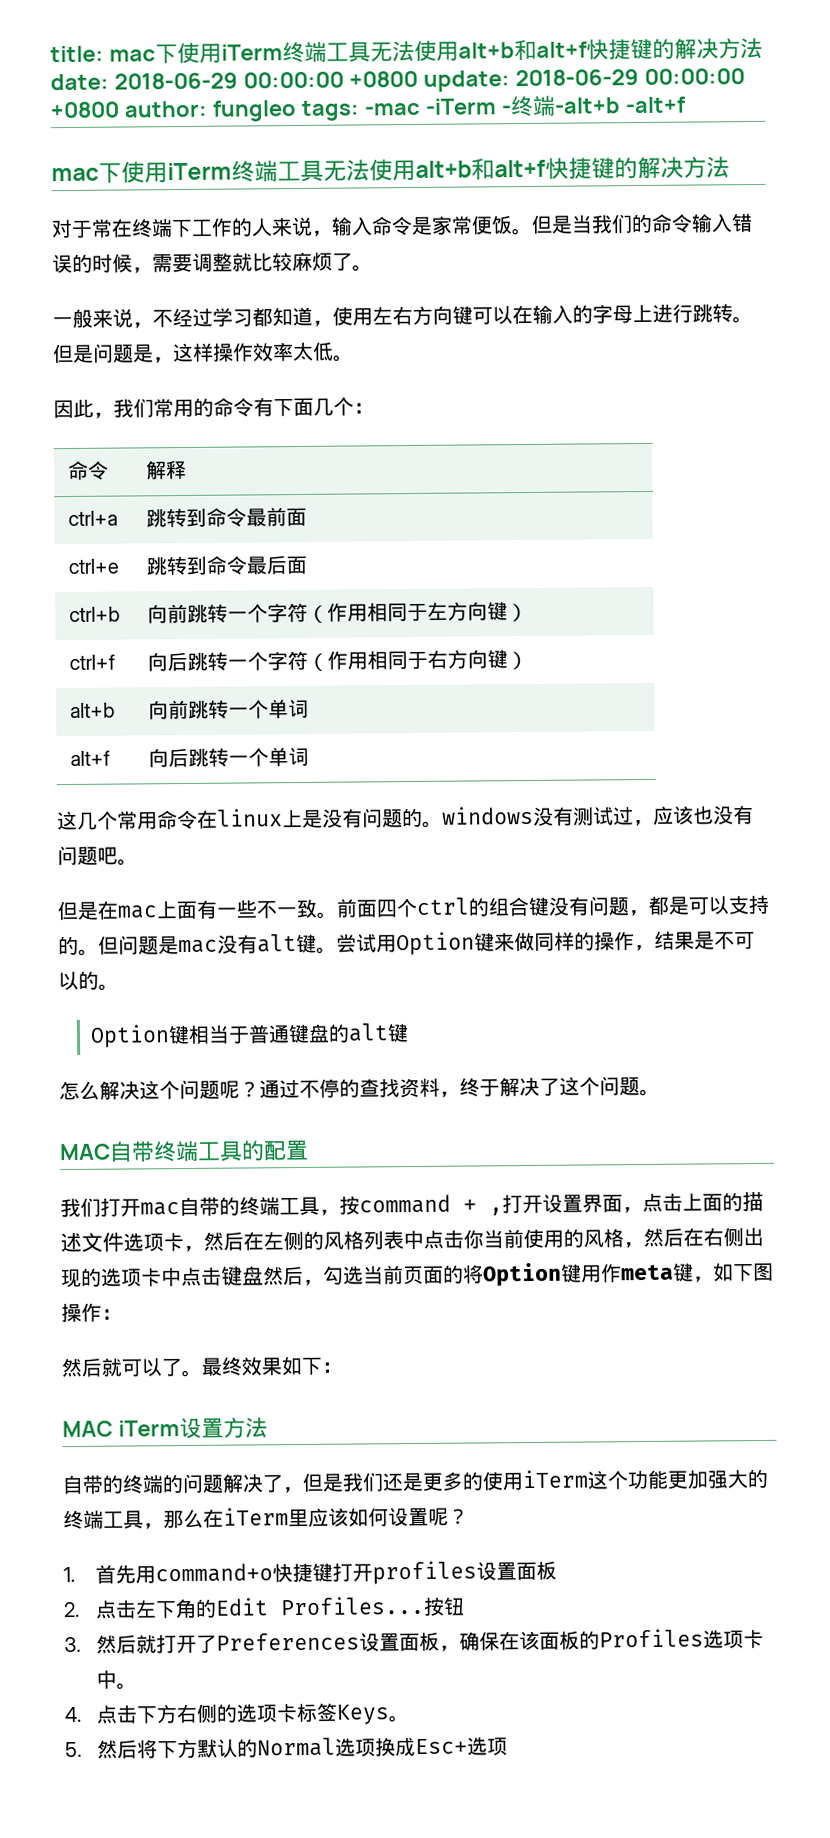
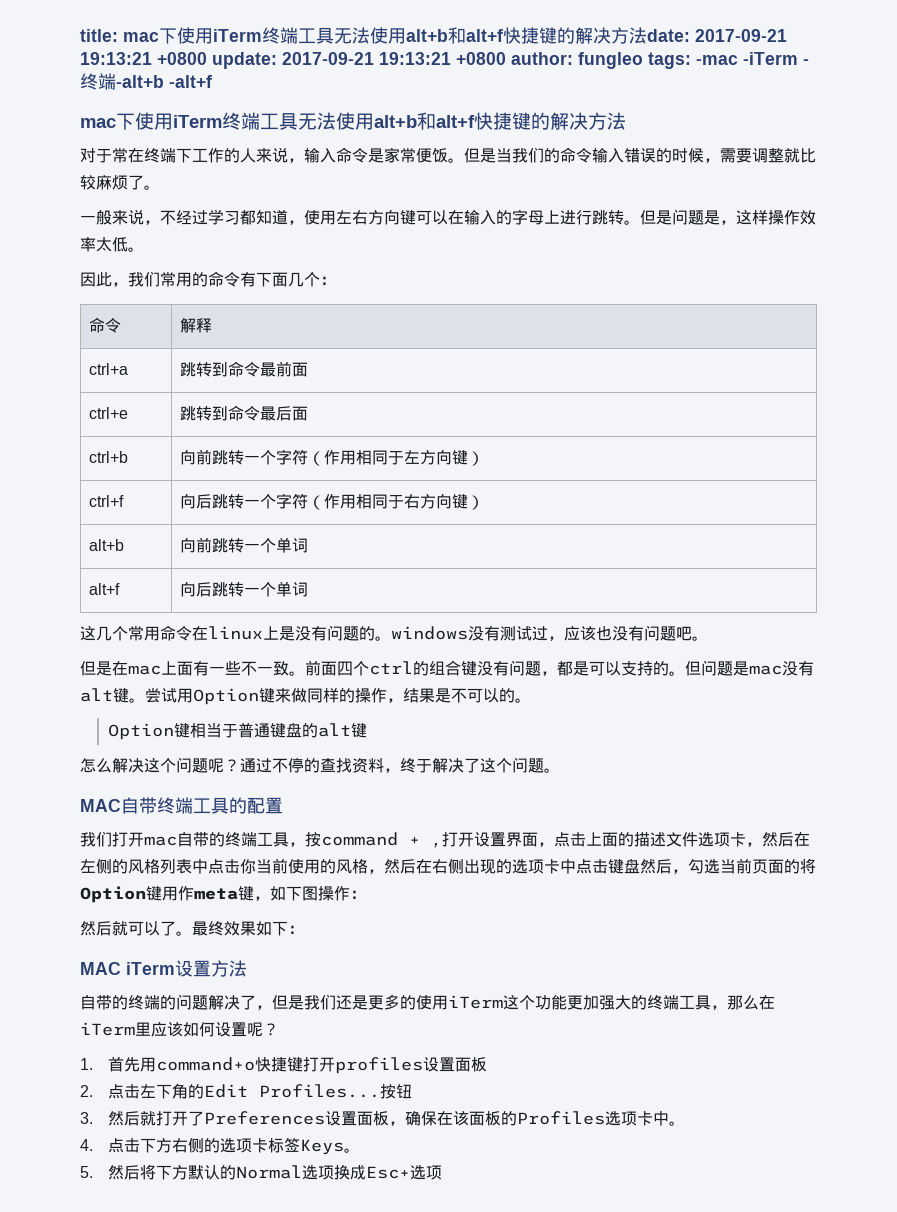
[113,68,745,92] 2018-06-29 00:00:00 +0800 update: 2018-06-29 00:00:00 -> [695,29,787,42] [80,52,451,69] 2017-09-21 19:13:21 +0800 update: 2017-09-21 19:13:21

